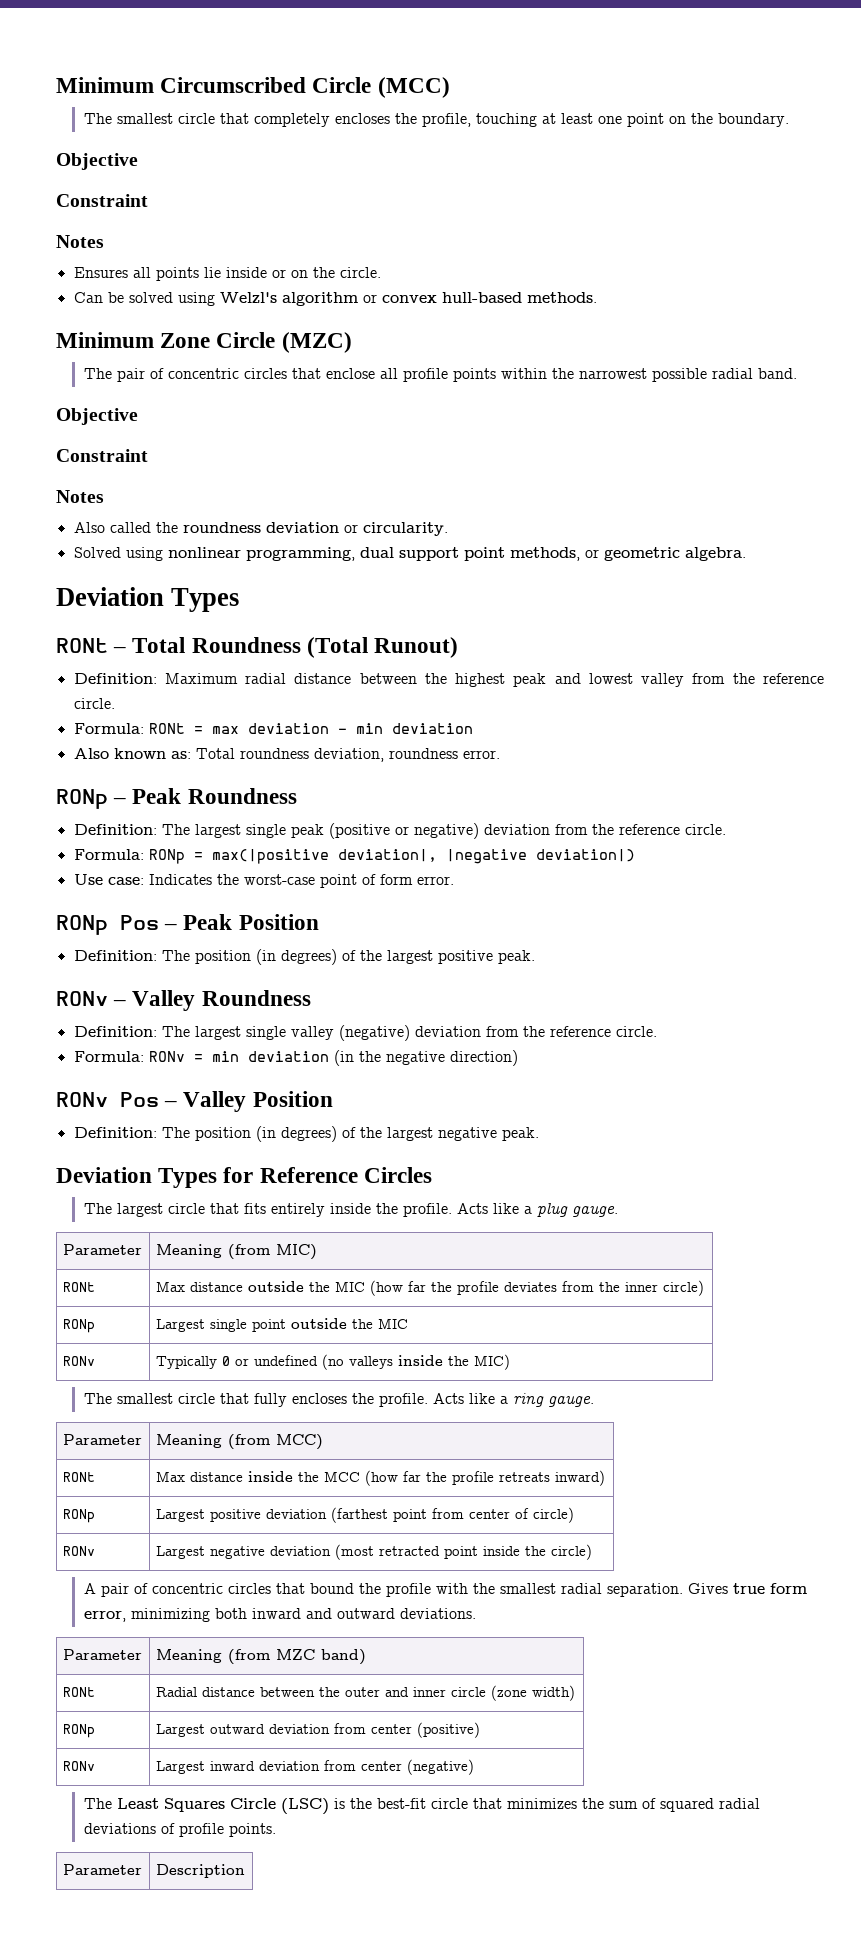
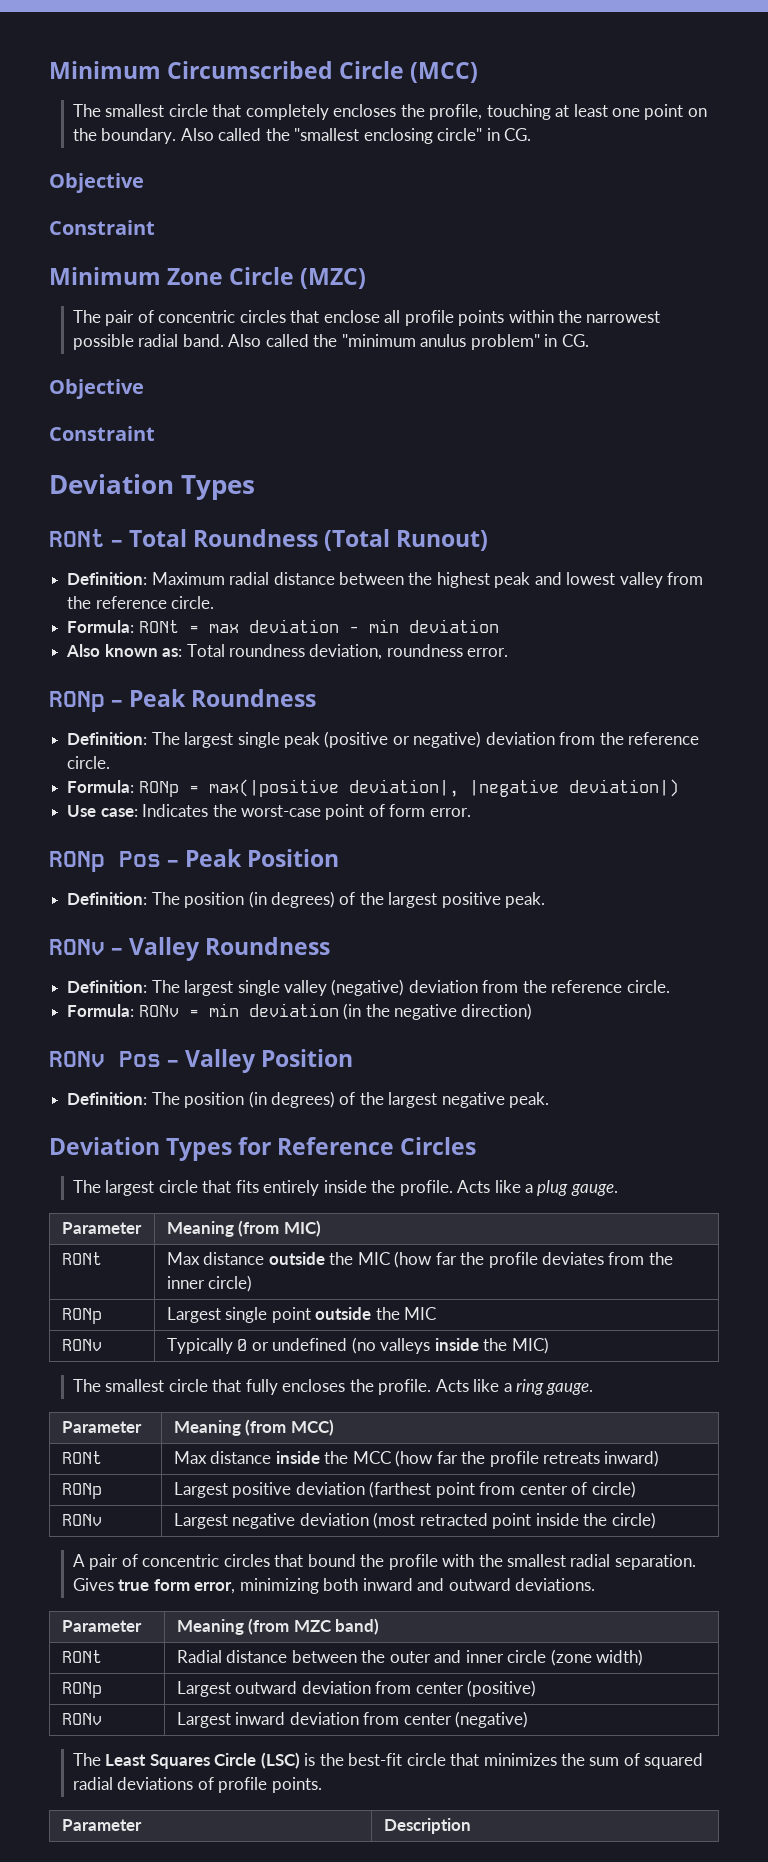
[56,153,138,170] [56,194,148,207] [56,235,104,248] [73,267,381,281] [73,292,597,306] // Objective // Constraint // Notes // Ensures all points lie inside or on the circle. // Can be solved using Welzl's algorithm or convex hull-based methods. -> [180,128,532,144] [49,173,144,193] [49,220,155,235] Also called the "smallest enclosing circle" in CG. // Objective // Constraint
[56,408,138,425] [56,449,148,462] [56,490,104,503] [73,522,448,536] [73,547,746,561] // Objective // Constraint // Notes // Also called the roundness deviation or circularity. // Solved using nonlinear programming, dual support point methods, or geometric algebra. -> [228,334,589,350] [49,379,144,399] [49,426,155,441] Also called the "minimum anulus problem" in CG. // Objective // Constraint

